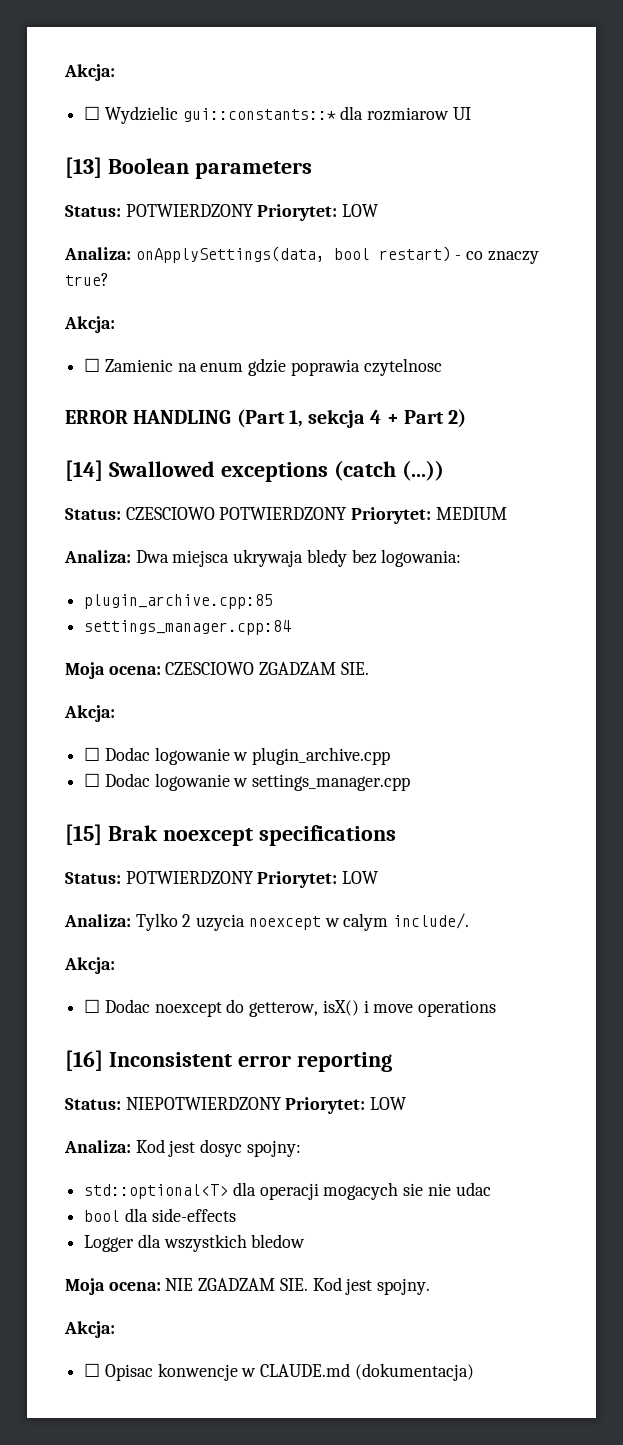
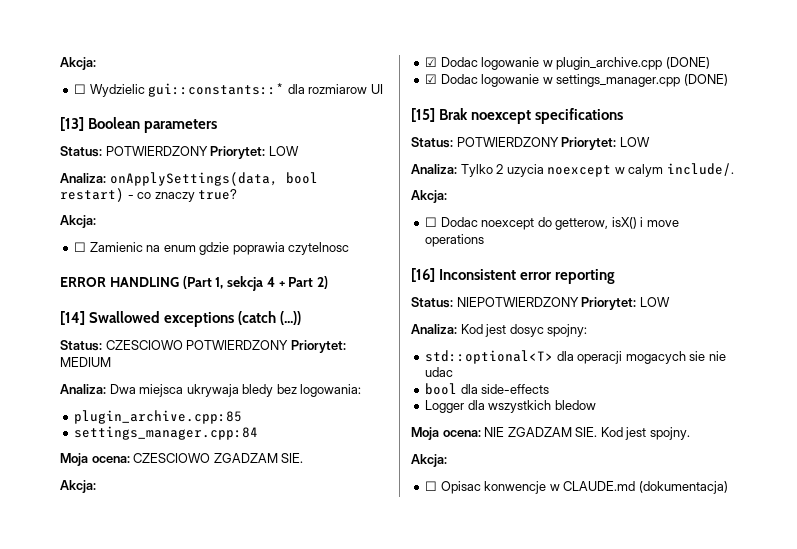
[84,747,101,761] ☐ -> [425,57,438,67] ☑
[84,773,101,787] // ☐ -> [665,57,710,69] [425,74,438,84] (DONE) // ☑
(411, 782) none -> [683,74,728,86] (DONE)

